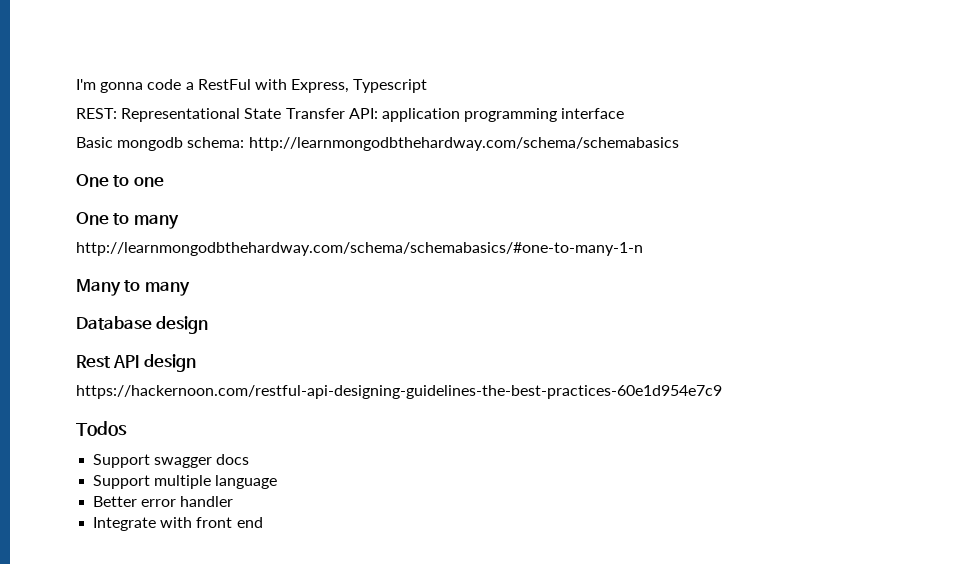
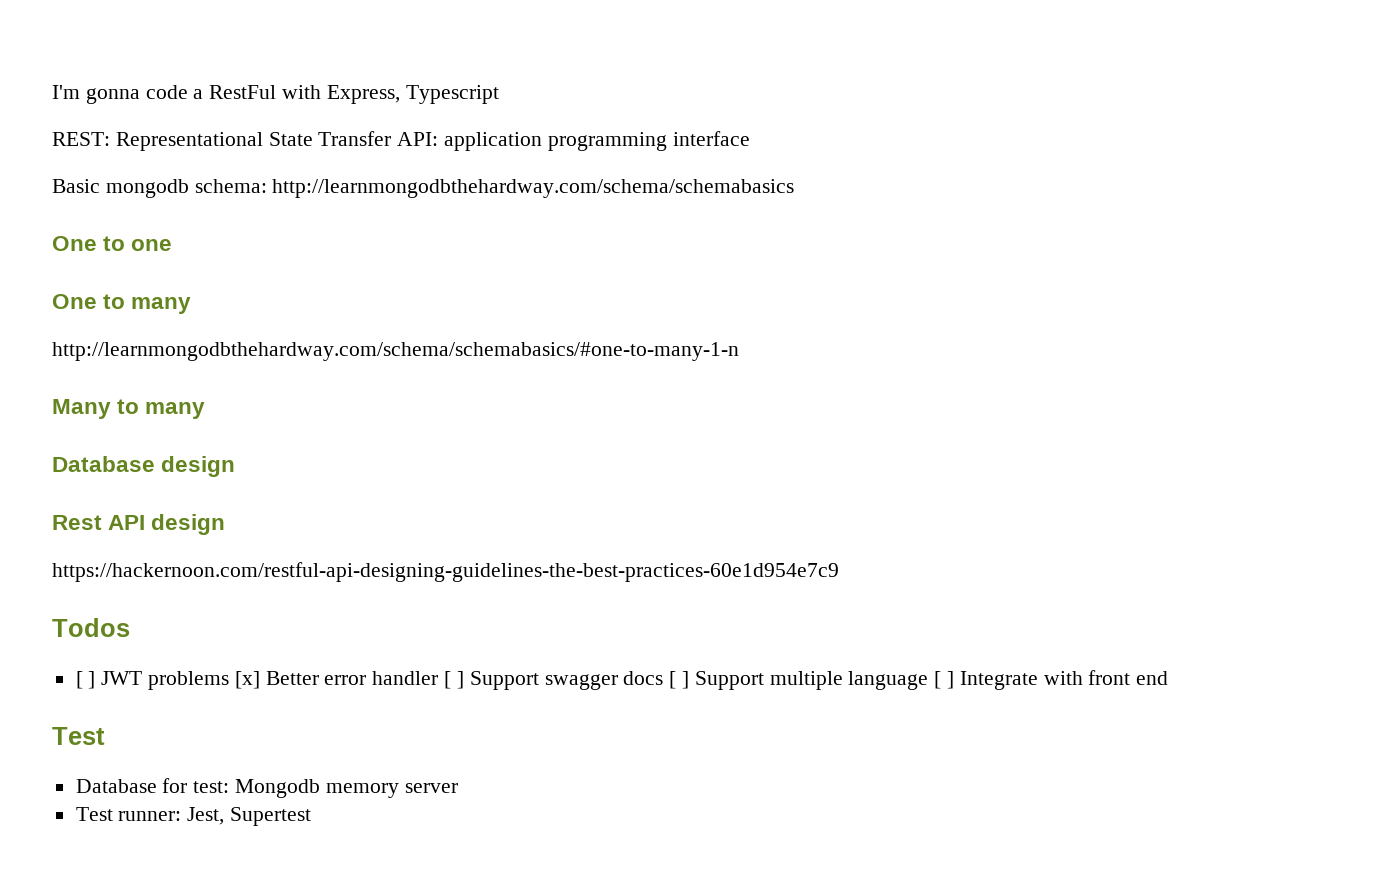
(127, 428) none -> [75,671,464,690] [ ] JWT problems [x] Better error handler [ ]
(250, 459) // -> [669,671,689,689] [ ]
[93,496,234,507] // Better error handler // -> [934,671,954,689] [ ]
(263, 522) none -> [52,727,105,745] [75,778,458,798] [75,807,312,826] // Test // Database for test: Mongodb memory server // Test runner: Jest, Supertest

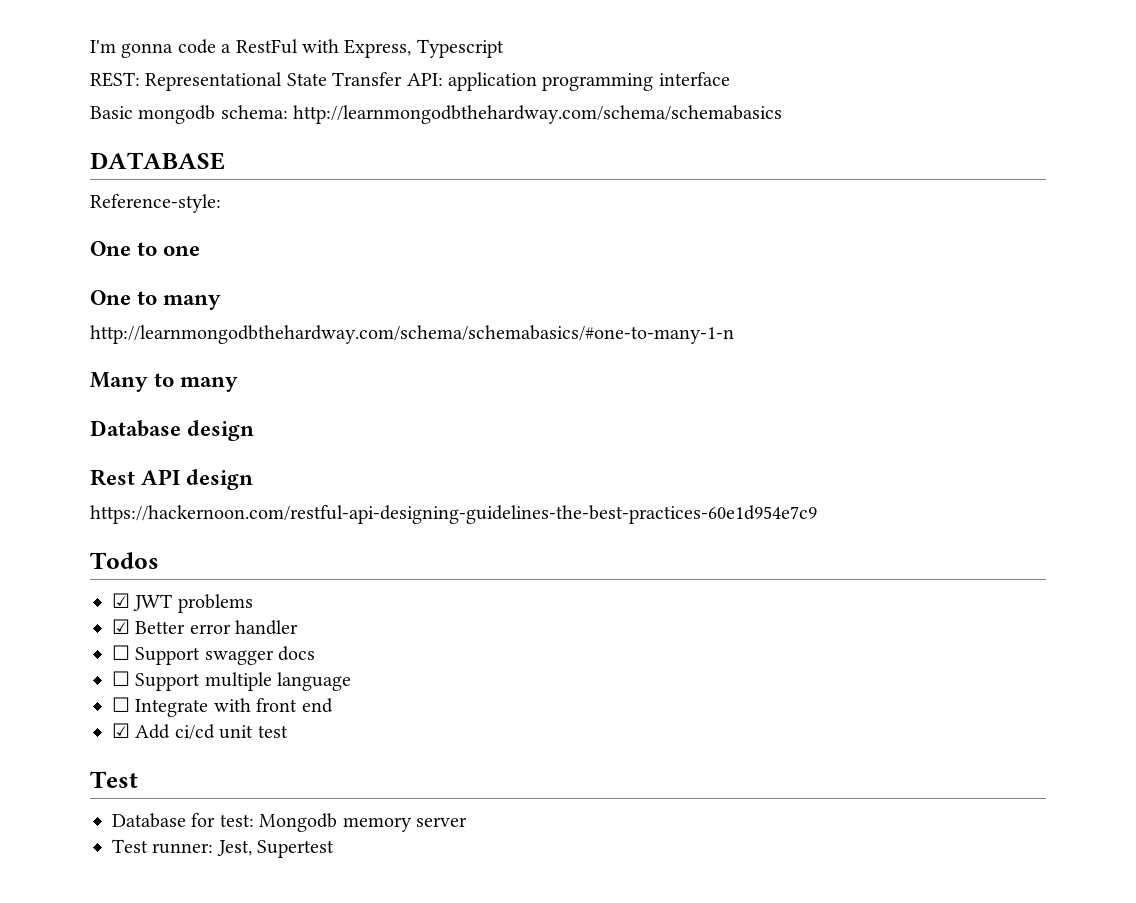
(795, 188) none -> [90,152,225,170] [90,194,221,213] // DATABASE // Reference-style:
[75,671,96,689] [ ] -> [112,593,130,608] ☑
[234,671,260,689] [x] -> [112,619,130,634] // ☑
[444,671,464,689] [ ] -> [112,645,130,660] // ☐
[669,671,689,689] [ ] -> [112,671,130,686] // ☐
[934,671,954,689] [ ] -> [112,697,130,712] // ☐
(1169, 678) none -> [112,723,288,740] // ☑ Add ci/cd unit test

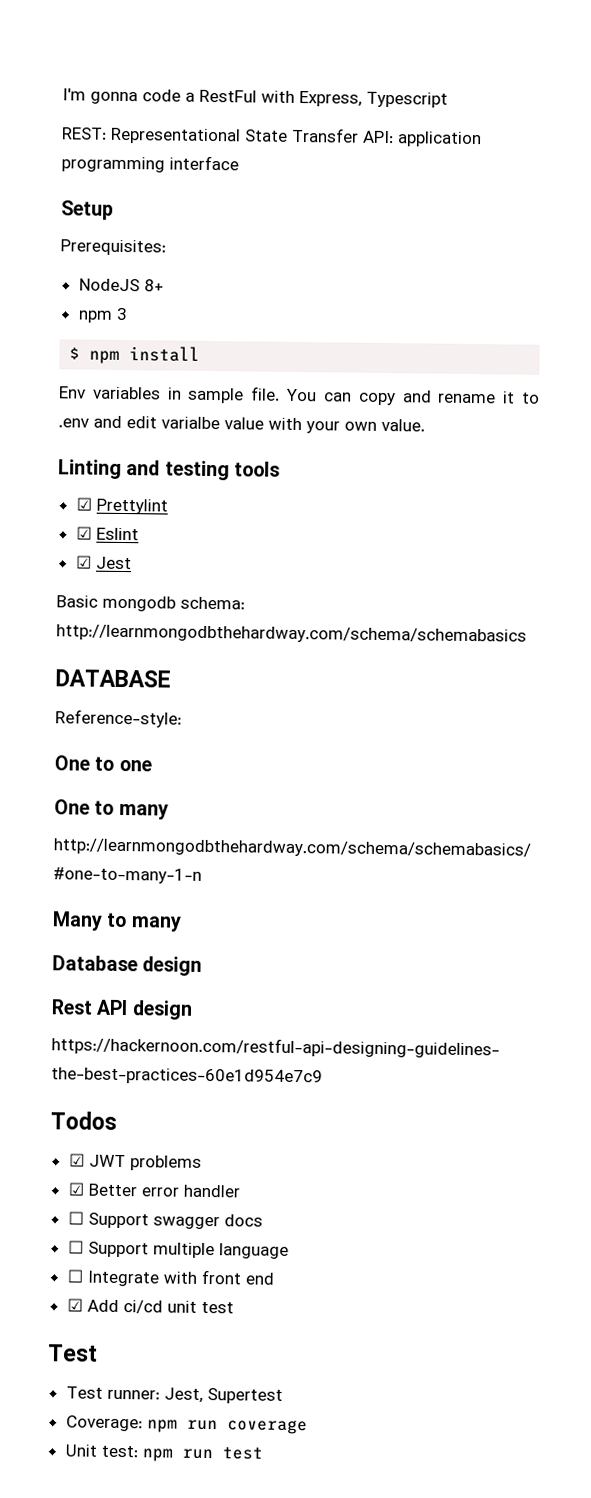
(730, 79) none -> [61,200,114,220] [60,239,166,256] [78,278,164,292] [77,307,128,323] [69,346,201,364] [59,386,540,406] [58,415,425,434] [58,459,280,481] [75,497,168,515] [75,526,139,541] [75,555,132,570] // Setup // Prerequisites: // NodeJS 8+ // npm 3 // $ npm install // Env variables in sample file. You can copy and rename it to .env and edit varialbe value with your own value. // Linting and testing tools // ☑ Prettylint // ☑ Eslint // ☑ Jest
[112,813,467,832] [112,839,335,858] Database for test: Mongodb memory server // Test runner: Jest, Supertest -> [65,1386,283,1404] [65,1415,308,1435] [64,1444,263,1462] Test runner: Jest, Supertest // Coverage: npm run coverage // Unit test: npm run test

